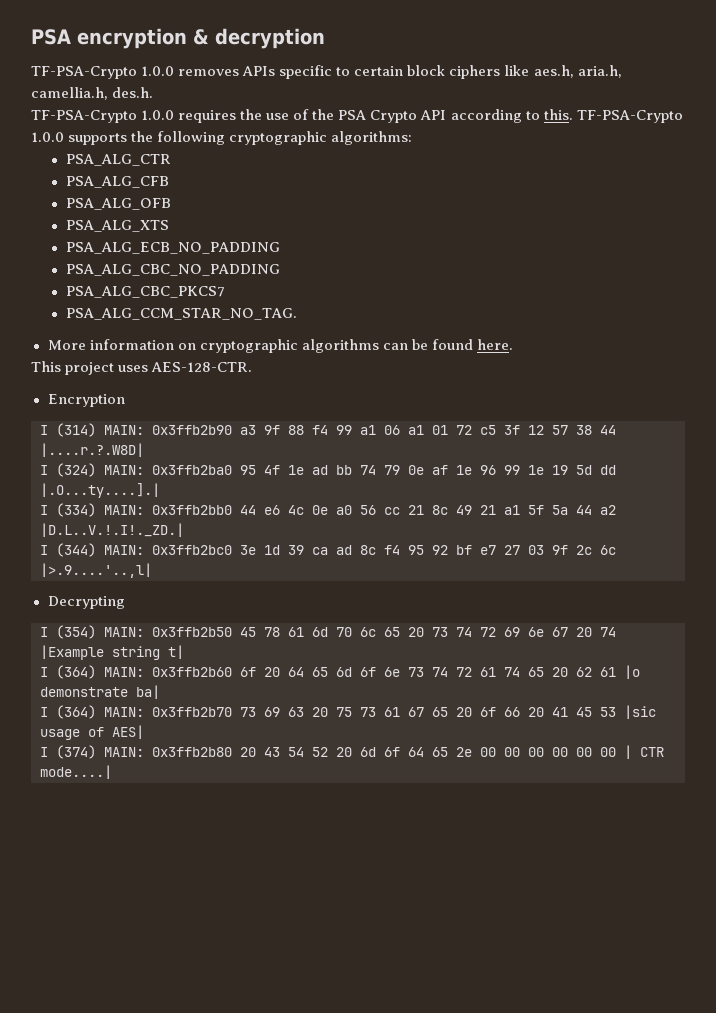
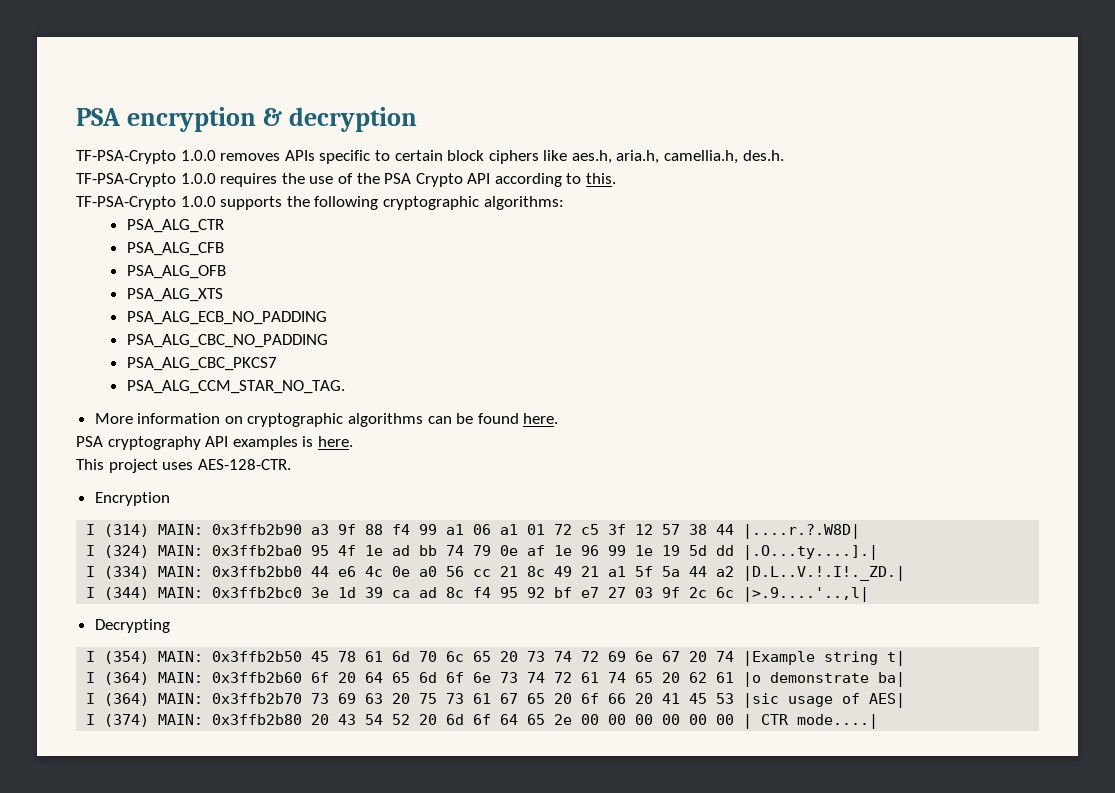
(573, 114) none -> (617, 178) //
(513, 344) none -> [76,436,353,450] // PSA cryptography API examples is here.

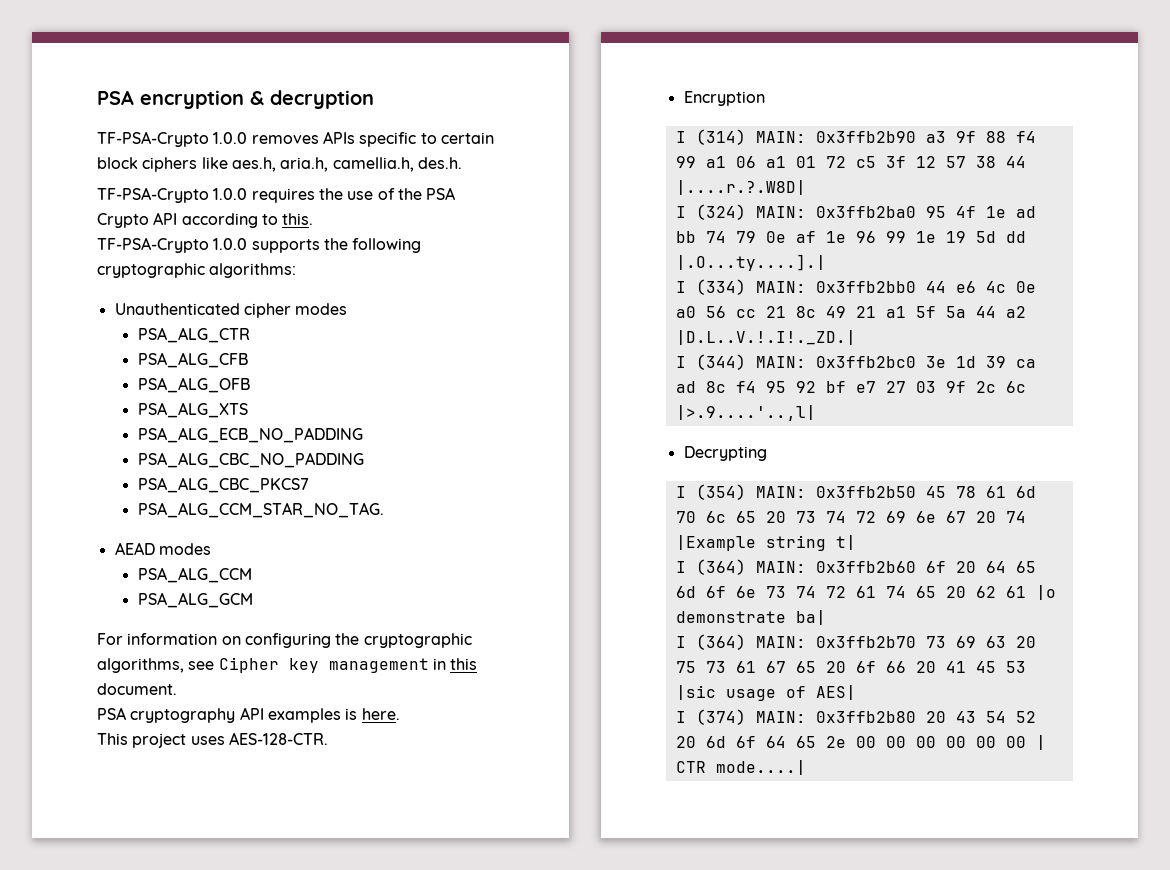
(564, 203) none -> [114,303,348,318] // Unauthenticated cipher modes
[94,413,559,427] More information on cryptographic algorithms can be found here. -> [114,542,211,555] [137,567,252,583] [137,592,253,608] [97,633,472,648] [97,657,478,673] [97,683,177,695] AEAD modes // PSA_ALG_CCM // PSA_ALG_GCM // For information on configuring the cryptographic algorithms, see Cipher key management in this document.

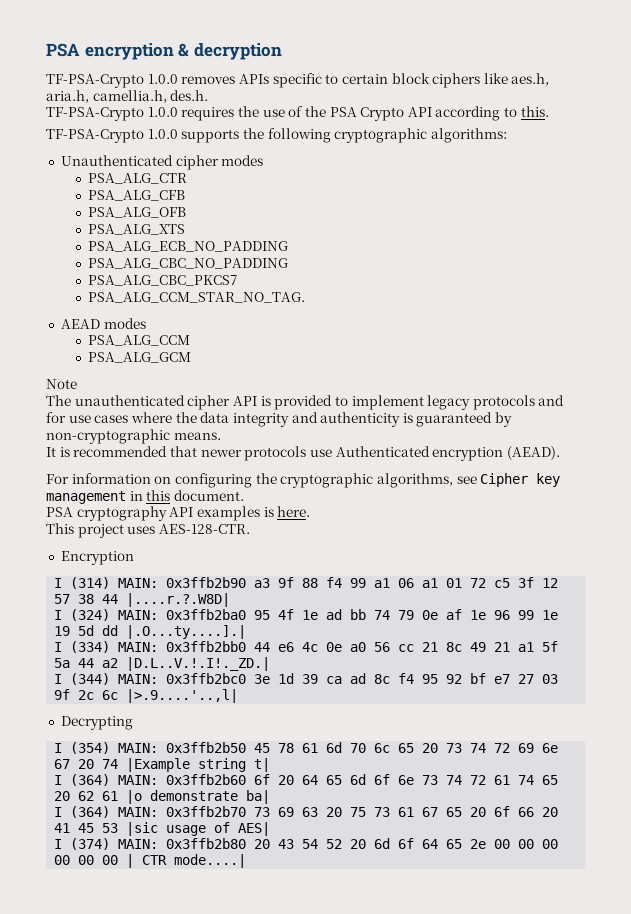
(253, 600) none -> [46,379,77,389] [46,395,565,410] [46,412,513,427] [46,429,221,444] [46,446,560,461] // Note // The unauthenticated cipher API is provided to implement legacy protocols and for use cases where the data integrity and authenticity is guaranteed by non-cryptographic means. // It is recommended that newer protocols use Authenticated encryption (AEAD).

